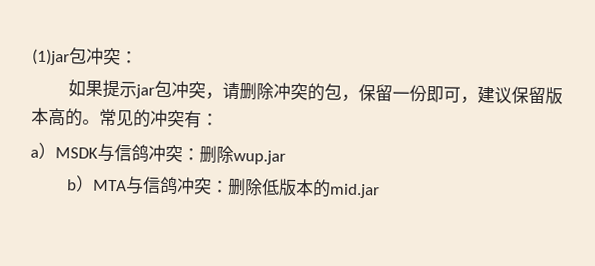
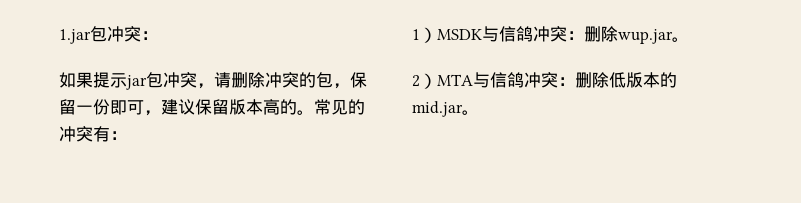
[32,48,70,66] (1)jar -> [59,29,91,44] 1.jar
[30,149,39,158] a -> [412,29,420,40] 1
[66,179,77,191] // b -> [672,37,689,42] [412,75,420,87] 。 // 2
(380, 191) none -> [462,110,479,115] 。

